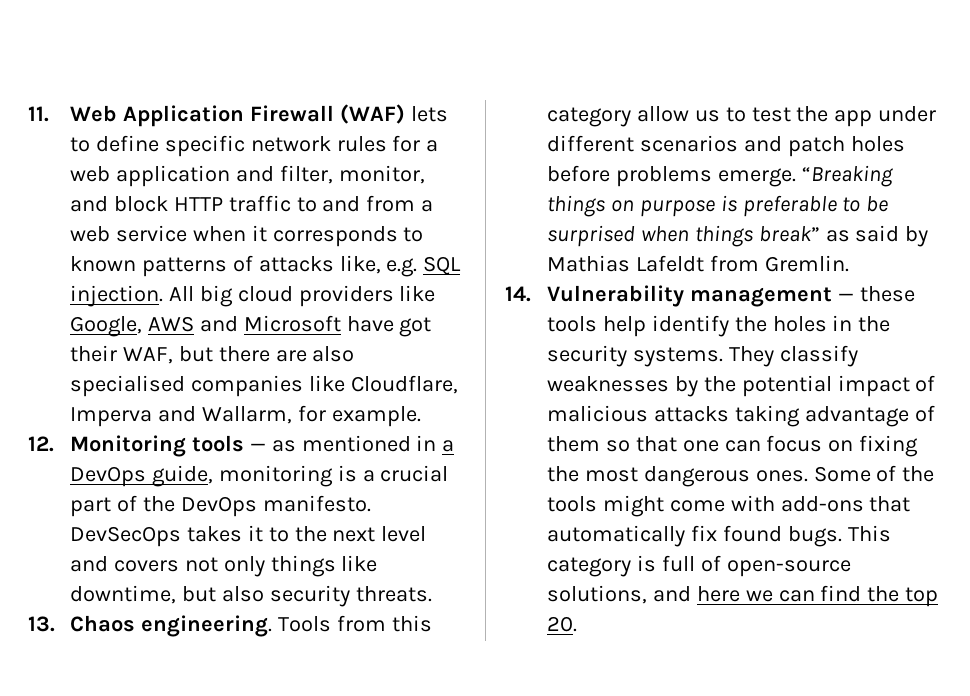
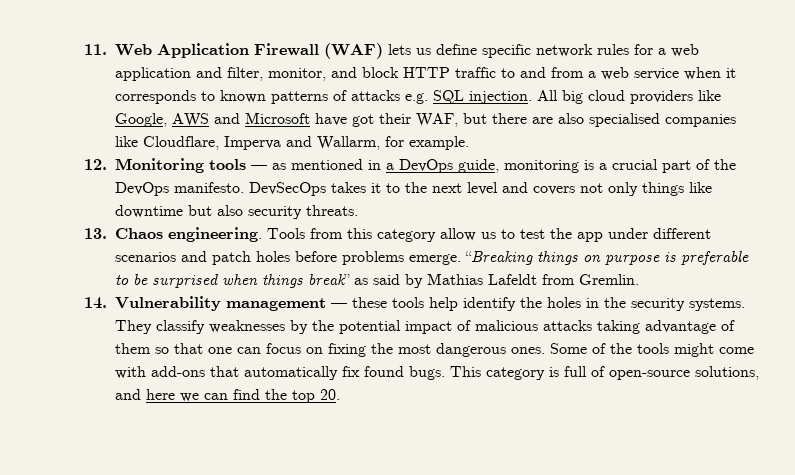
[69,137,90,152] to -> [416,48,431,55] us
[339,255,381,274] like, -> (400, 95) none
[69,585,176,604] downtime, -> [115,205,183,218] downtime

